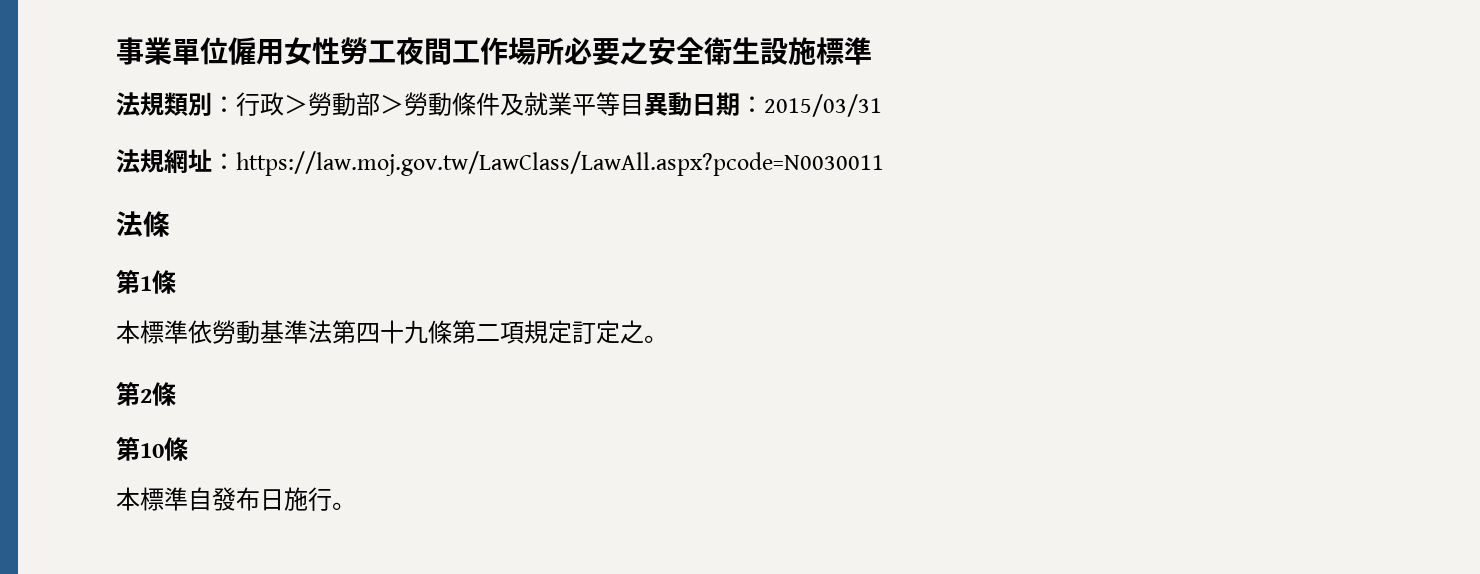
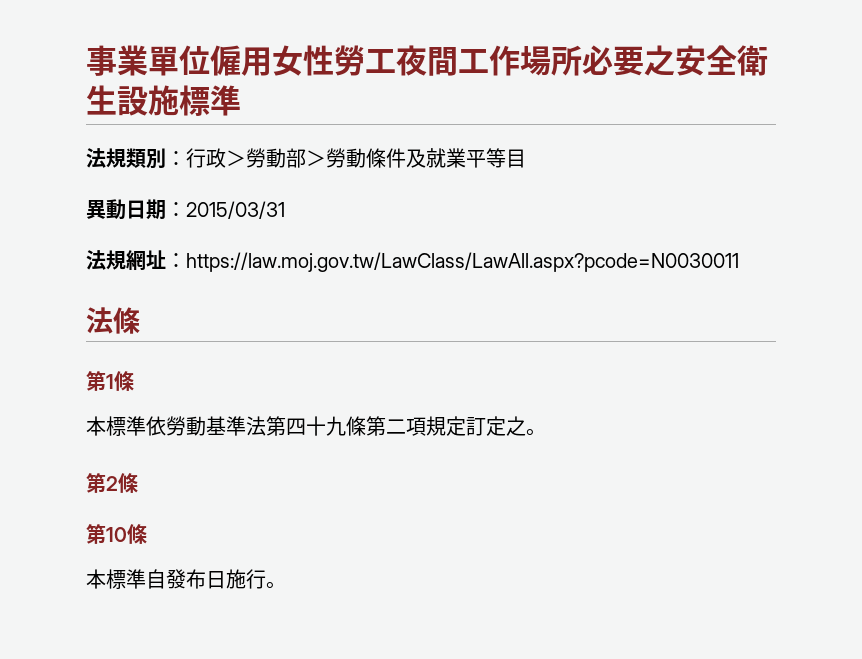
(644, 105) none -> (526, 158) //

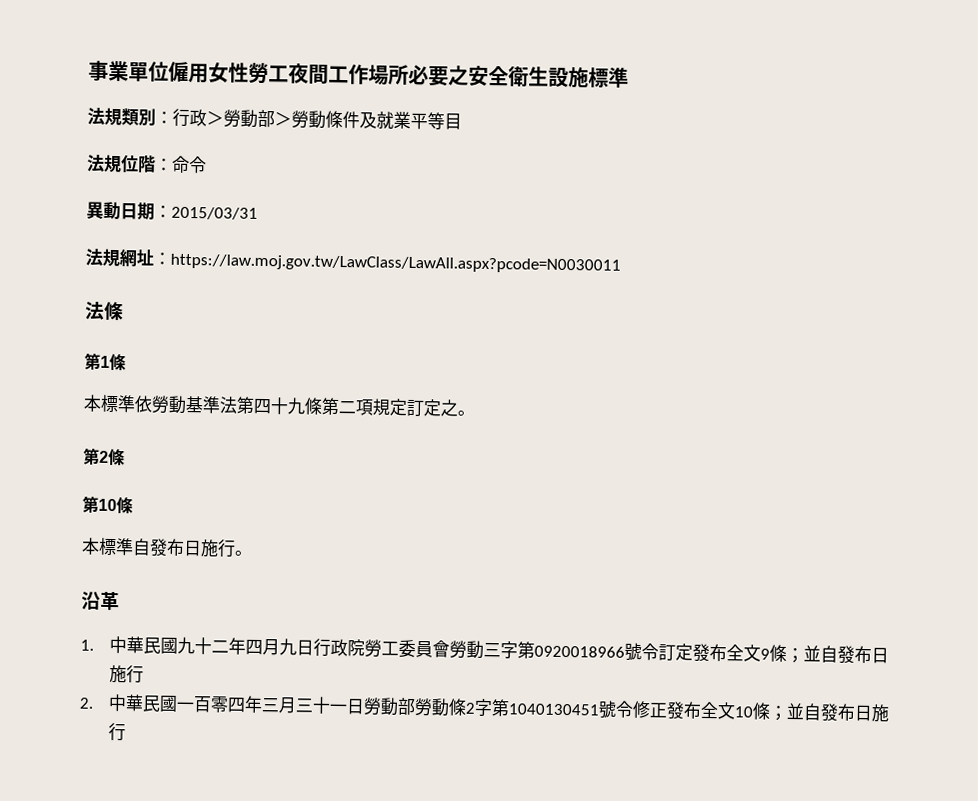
(526, 158) none -> [87,154,207,174] // 法規位階：命令
(286, 585) none -> [81,590,120,611] [80,635,890,664] [109,664,145,684] [79,693,891,723] [108,722,127,742] // 沿革 // 1.中華民國九十二年四月九日行政院勞工委員會勞動三字第0920018966號令訂定發布全文9條；並自發布日施行 // 2.中華民國一百零四年三月三十一日勞動部勞動條2字第1040130451號令修正發布全文10條；並自發布日施行

